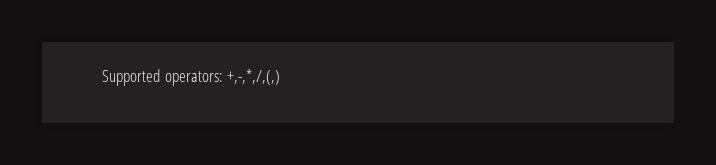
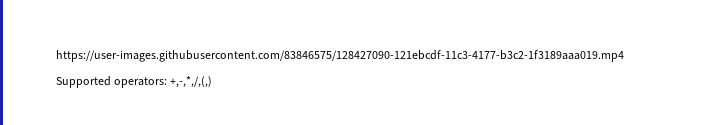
(102, 77) none -> [56,50,624,62] https://user-images.githubusercontent.com/83846575/128427090-121ebcdf-11c3-4177-b3c2-1f3189aaa019.mp4 //

